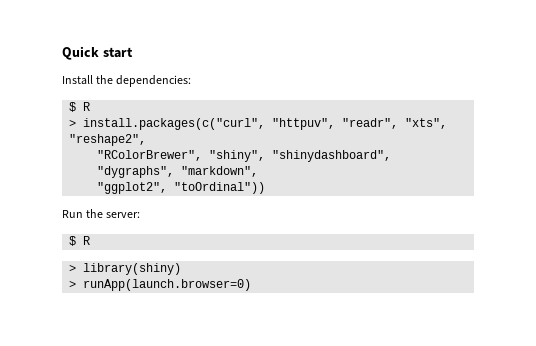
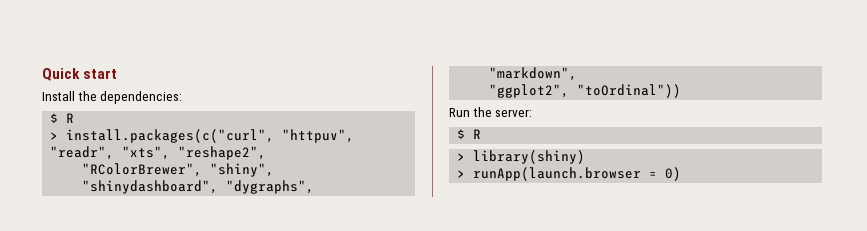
[83,279,252,291] runApp(launch.browser=0) -> [473,167,682,181] runApp(launch.browser = 0)

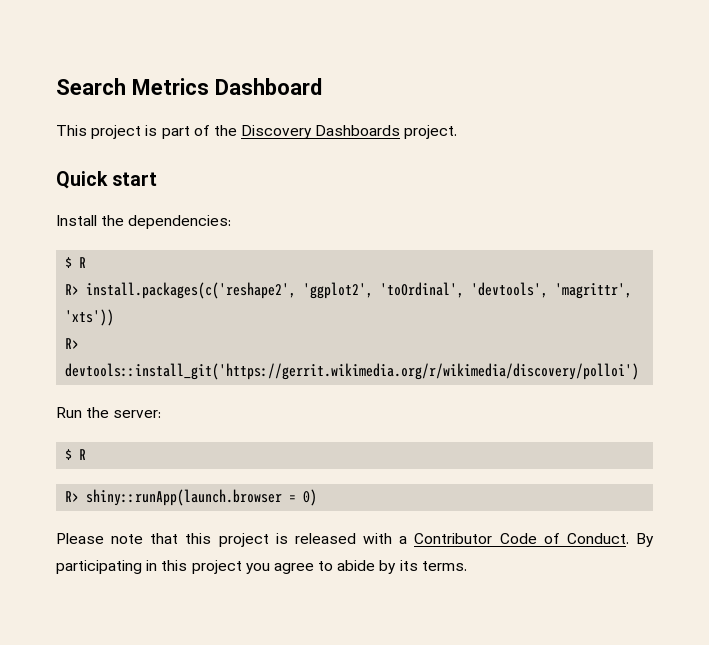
(42, 74) none -> [56,78,322,95] [56,125,458,139] Search Metrics Dashboard // This project is part of the Discovery Dashboards project. //
[50,129,355,143] [50,146,267,160] [82,163,275,177] [82,180,315,194] [489,67,578,81] [489,84,682,98] > install.packages(c("curl", "httpuv", "readr", "xts", "reshape2", // "RColorBrewer", "shiny", "shinydashboard", "dygraphs", "markdown", // "ggplot2", "toOrdinal")) -> [65,282,633,299] [65,309,115,326] [65,338,80,349] [65,363,640,380] R> install.packages(c('reshape2', 'ggplot2', 'toOrdinal', 'devtools', 'magrittr', 'xts')) // R> devtools::install_git('https://gerrit.wikimedia.org/r/wikimedia/discovery/polloi')
[457,150,586,164] [457,167,682,181] > library(shiny) // > runApp(launch.browser = 0) -> [65,489,318,506] [56,533,654,547] [56,560,467,574] R> shiny::runApp(launch.browser = 0) // Please note that this project is released with a Contributor Code of Conduct. By participating in this project you agree to abide by its terms.

